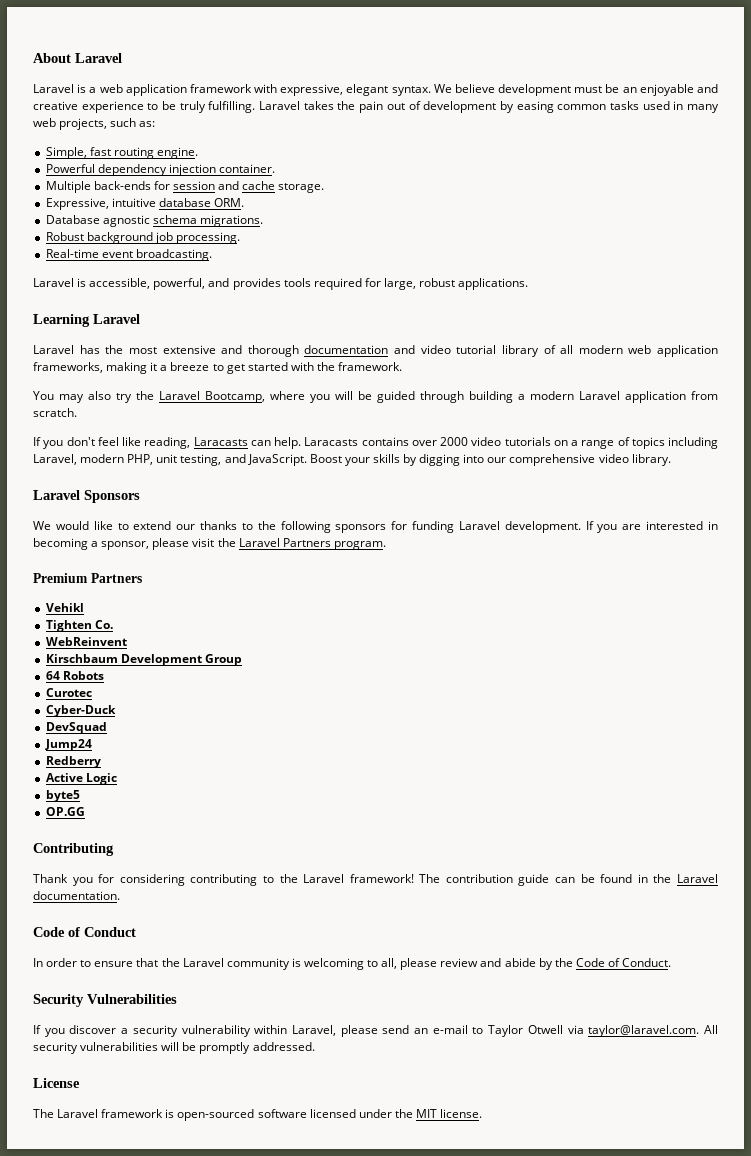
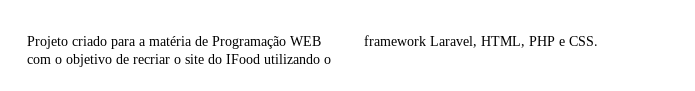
[33,53,122,63] [33,84,718,96] [33,101,720,113] [33,118,156,130] [45,147,198,159] [45,164,275,176] [45,181,325,193] [45,198,244,210] [45,215,263,227] [45,232,240,244] [45,249,212,261] [33,278,529,290] [33,314,140,327] [33,345,718,357] [33,362,403,374] [33,391,718,403] [33,408,77,417] [33,437,718,449] [33,454,671,466] [33,490,140,503] [33,521,719,533] [33,538,386,550] [33,573,142,583] [45,603,84,612] [45,620,113,632] [45,637,127,646] [45,654,242,666] [45,671,104,680] [45,688,92,697] [45,705,116,717] [45,722,107,734] [44,739,92,751] [45,756,101,768] [45,773,117,785] [45,790,80,802] [45,807,85,816] [33,843,114,856] [33,874,718,886] [33,891,120,900] [33,927,136,937] [33,958,672,970] [33,994,177,1007] [33,1025,718,1037] [33,1042,315,1054] [33,1078,80,1088] [33,1109,483,1121] About Laravel // Laravel is a web application framework with expressive, elegant syntax. We believe development must be an enjoyable and creative experience to be truly fulfilling. Laravel takes the pain out of development by easing common tasks used in many web projects, such as: // Simple, fast routing engine. // Powerful dependency injection container. // Multiple back-ends for session and cache storage. // Expressive, intuitive database ORM. // Database agnostic schema migrations. // Robust background job processing. // Real-time event broadcasting. // Laravel is accessible, powerful, and provides tools required for large, robust applications. // Learning Laravel // Laravel has the most extensive and thorough documentation and video tutorial library of all modern web application frameworks, making it a breeze to get started with the framework. // You may also try the Laravel Bootcamp, where you will be guided through building a modern Laravel application from scratch. // If you don't feel like reading, Laracasts can help. Laracasts contains over 2000 video tutorials on a range of topics including Laravel, modern PHP, unit testing, and JavaScript. Boost your skills by digging into our comprehensive video library. // Laravel Sponsors // We would like to extend our thanks to the following sponsors for funding Laravel development. If you are interested in becoming a sponsor, please visit the Laravel Partners program. // Premium Partners // Vehikl // Tighten Co. // WebReinvent // Kirschbaum Development Group // 64 Robots // Curotec // Cyber-Duck // DevSquad // Jump24 // Redberry // Active Logic // byte5 // OP.GG // Contributing // Thank you for considering contributing to the Laravel framework! The contribution guide can be found in the Laravel documentation. // Code of Conduct // In order to ensure that the Laravel community is welcoming to all, please review and abide by the Code of Conduct. // Security Vulnerabilities // If you discover a security vulnerability within Laravel, please send an e-mail to Taylor Otwell via taylor@laravel.com. All security vulnerabilities will be promptly addressed. // License // The Laravel framework is open-sourced software licensed under the MIT license. -> [27,36,321,49] [27,54,331,67] [364,35,598,48] Projeto criado para a matéria de Programação WEB com o objetivo de recriar o site do IFood utilizando o framework Laravel, HTML, PHP e CSS.

